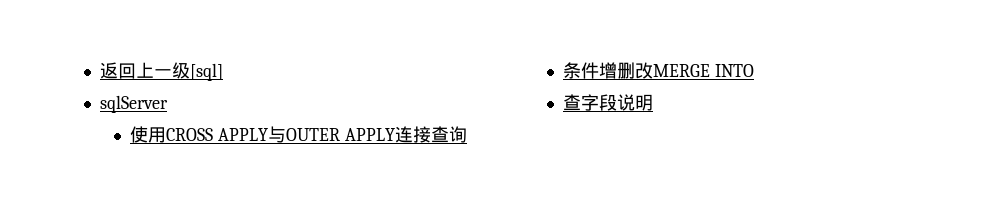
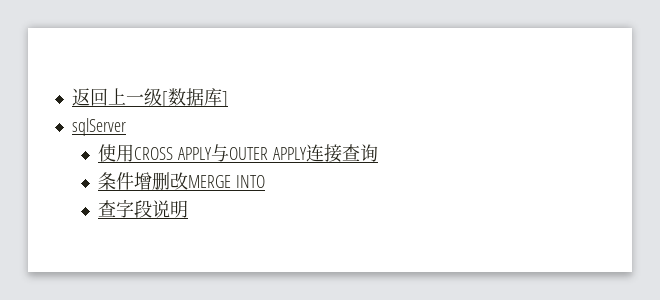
[189,63,223,81] [sql] -> [161,88,228,107] [数据库]

